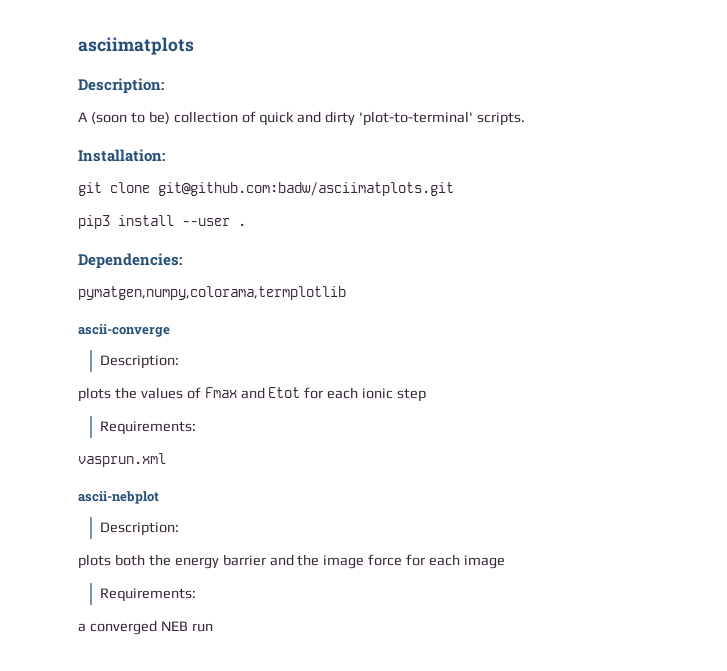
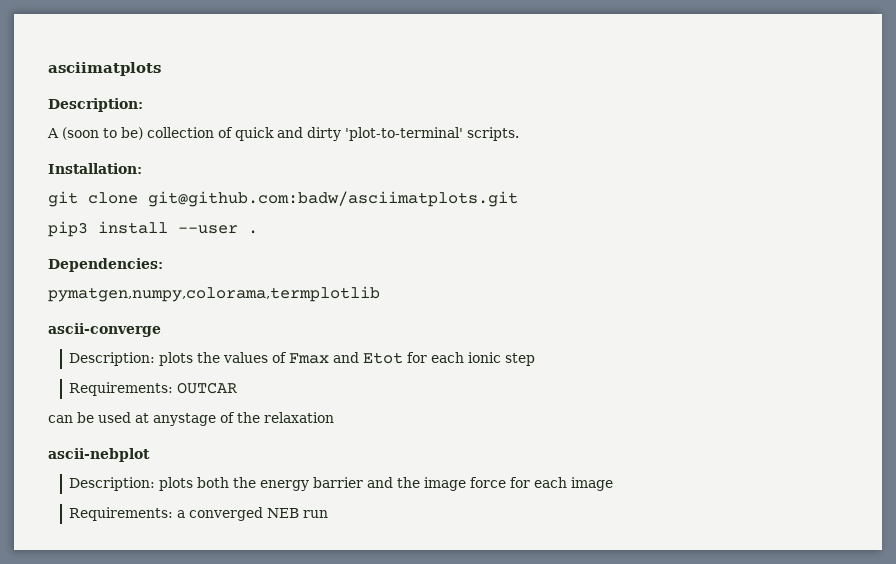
(179, 362) // -> (155, 359) none
[78,453,166,467] // vasprun.xml -> [176,382,237,394] [48,412,334,426] OUTCAR // can be used at anystage of the relaxation
(179, 529) // -> (155, 484) none
(196, 595) // -> (173, 514) none

